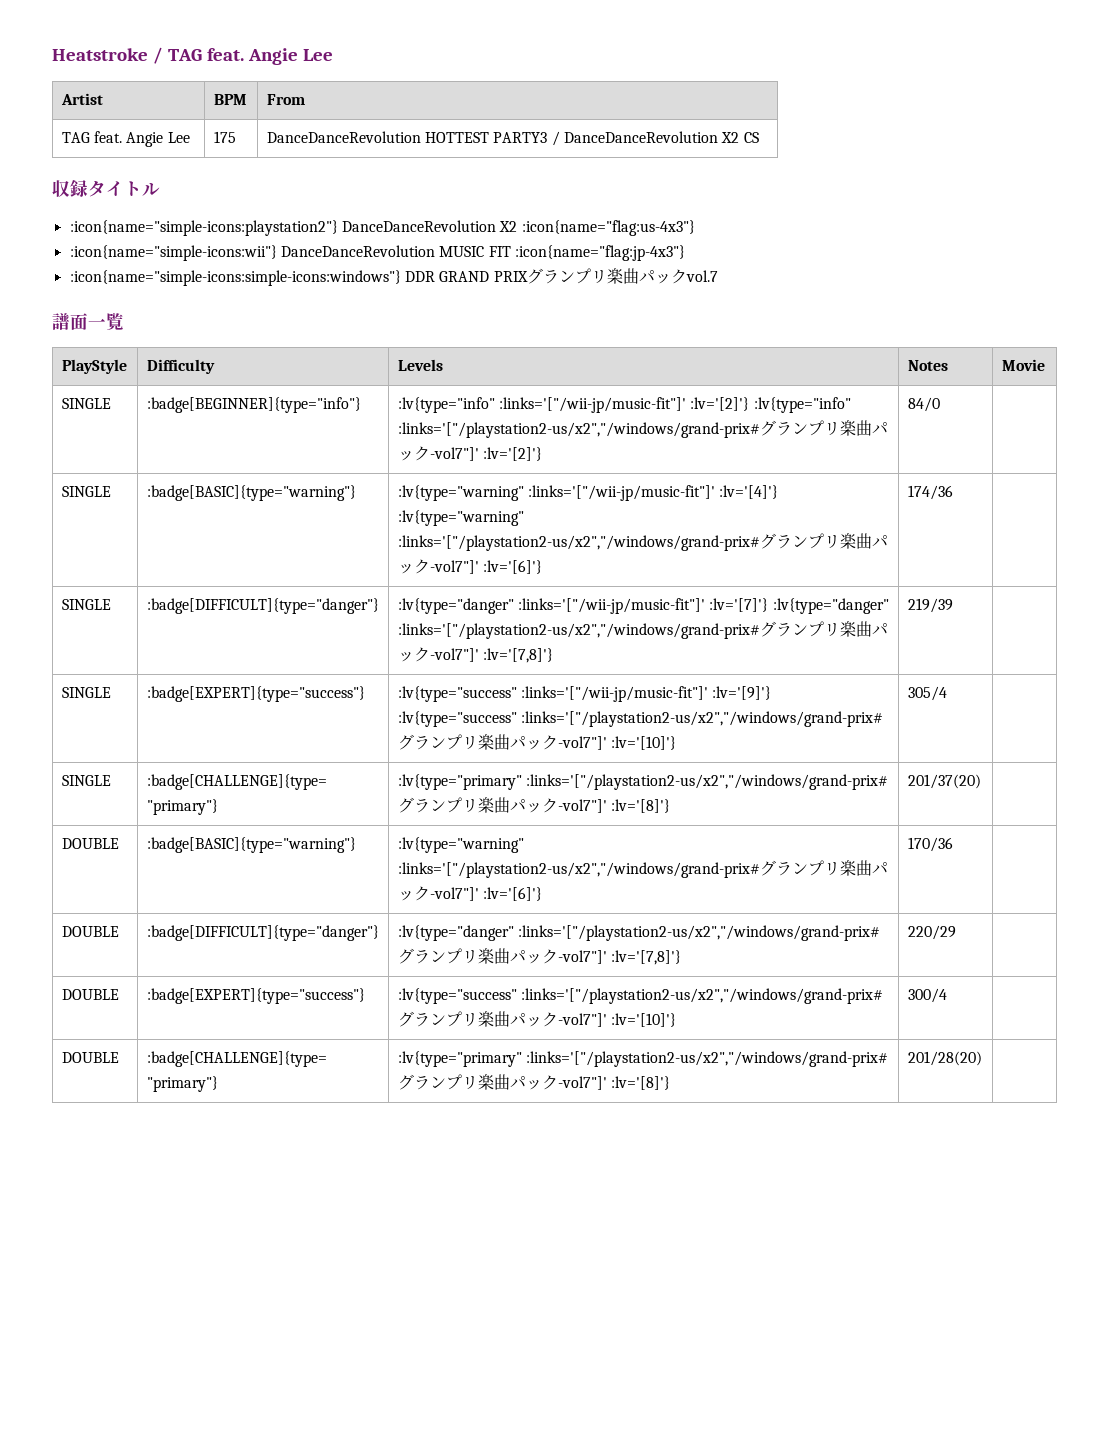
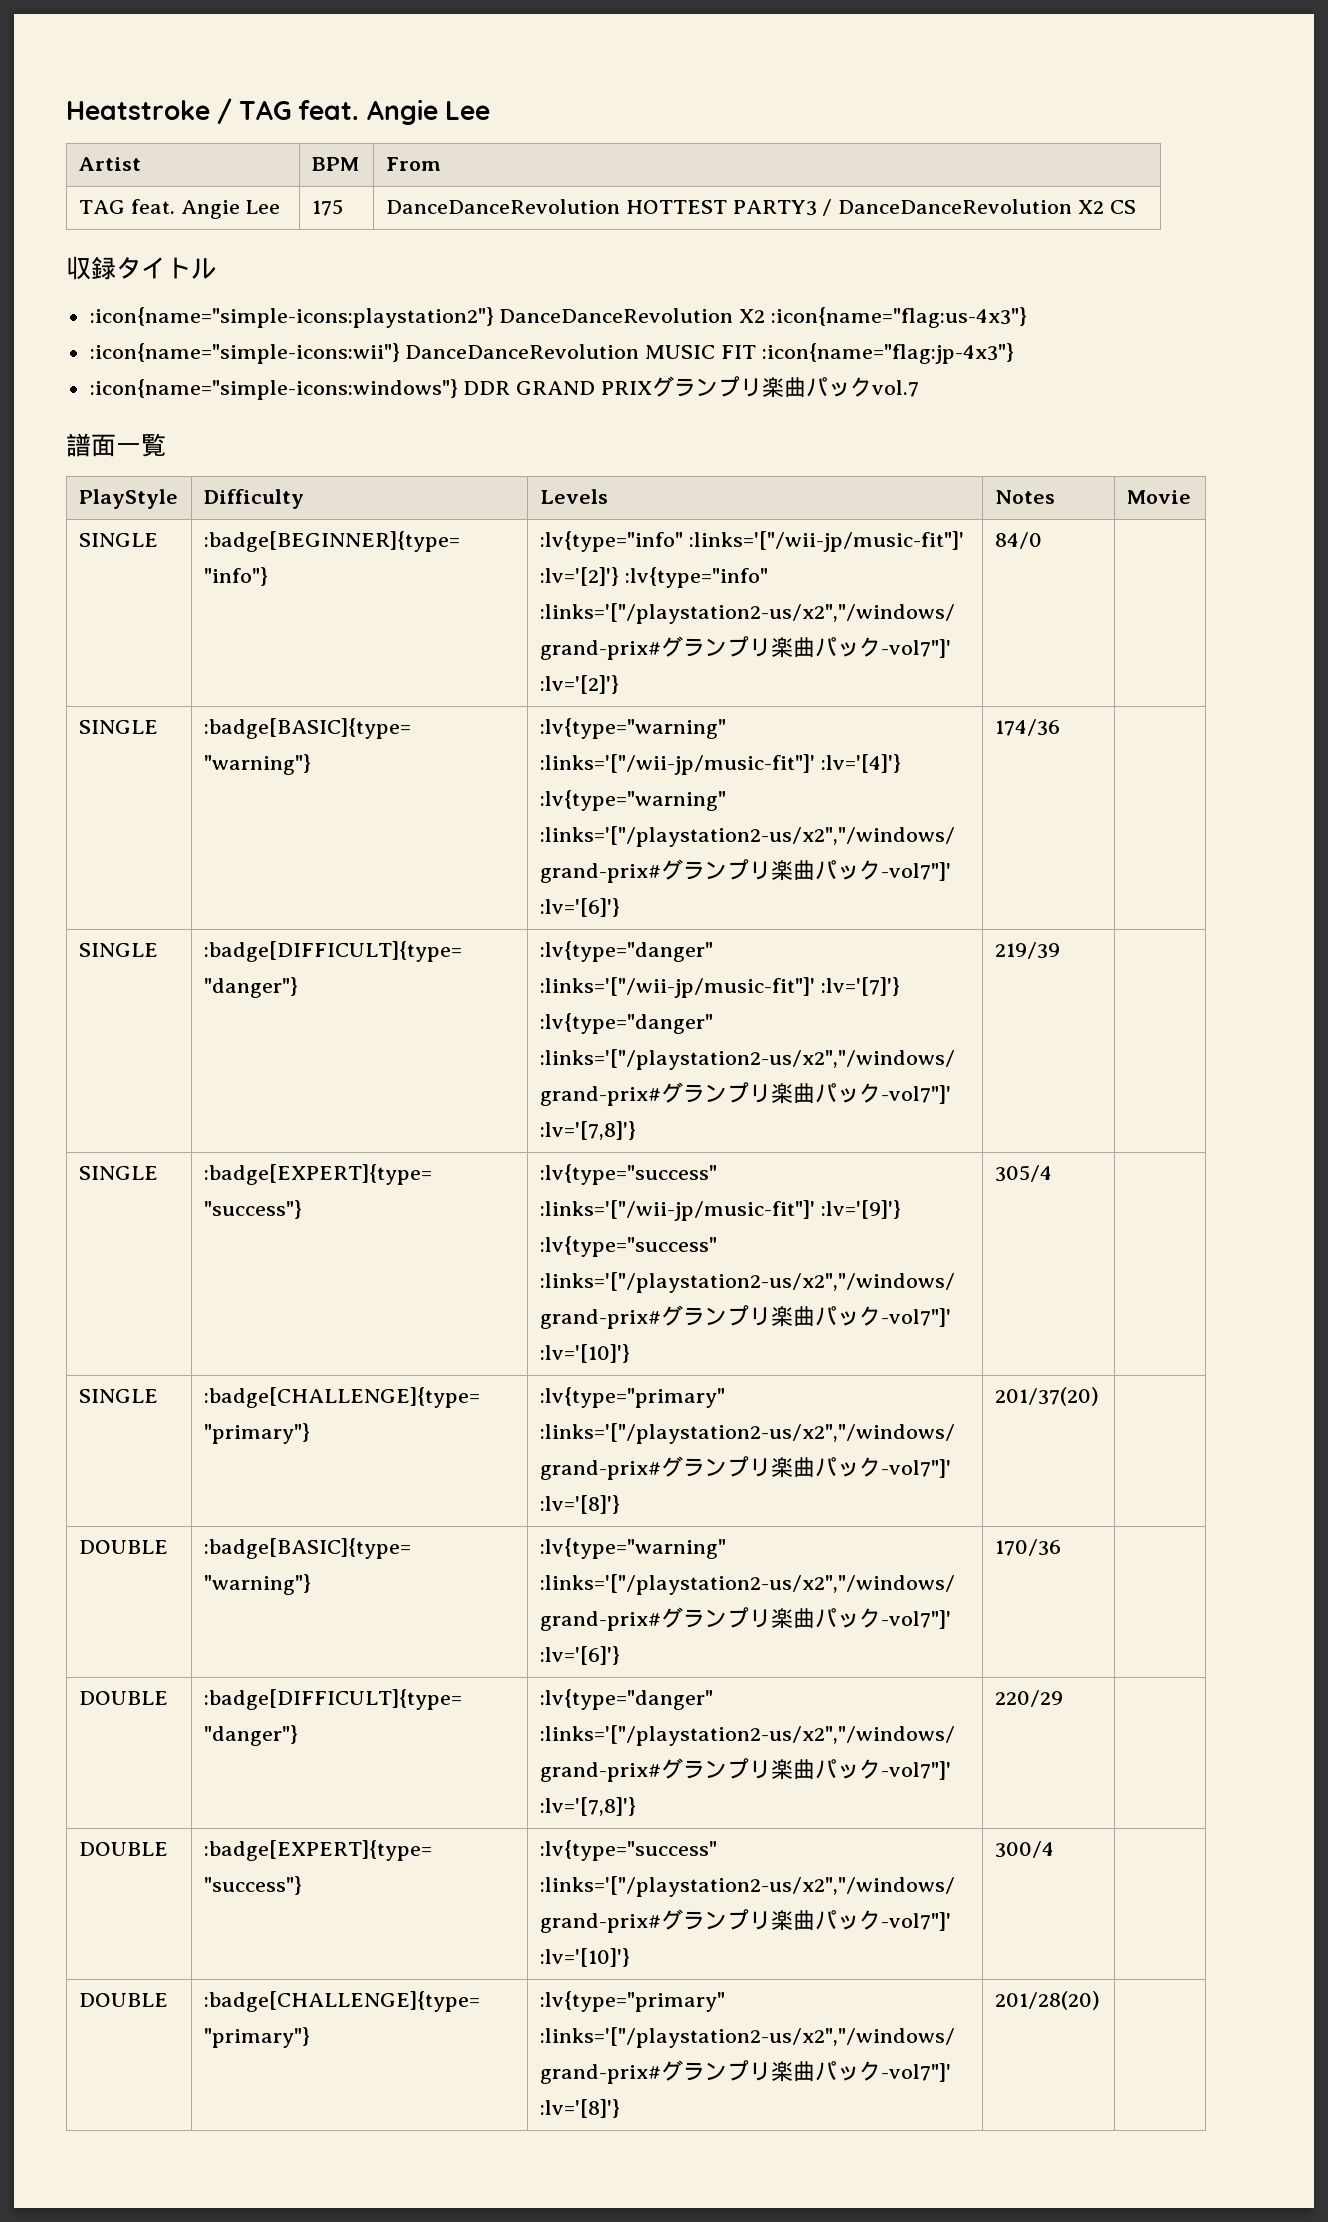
[69,270,401,286] :icon{name="simple-icons:simple-icons:windows"} -> [89,379,458,400] :icon{name="simple-icons:windows"}

